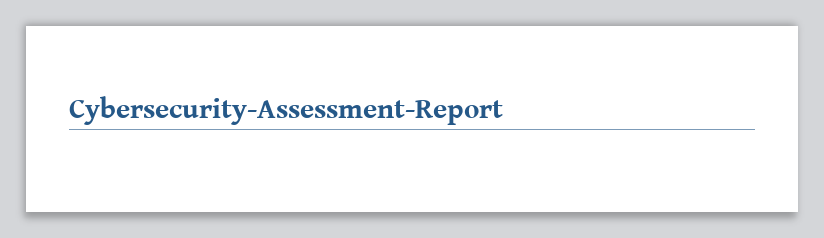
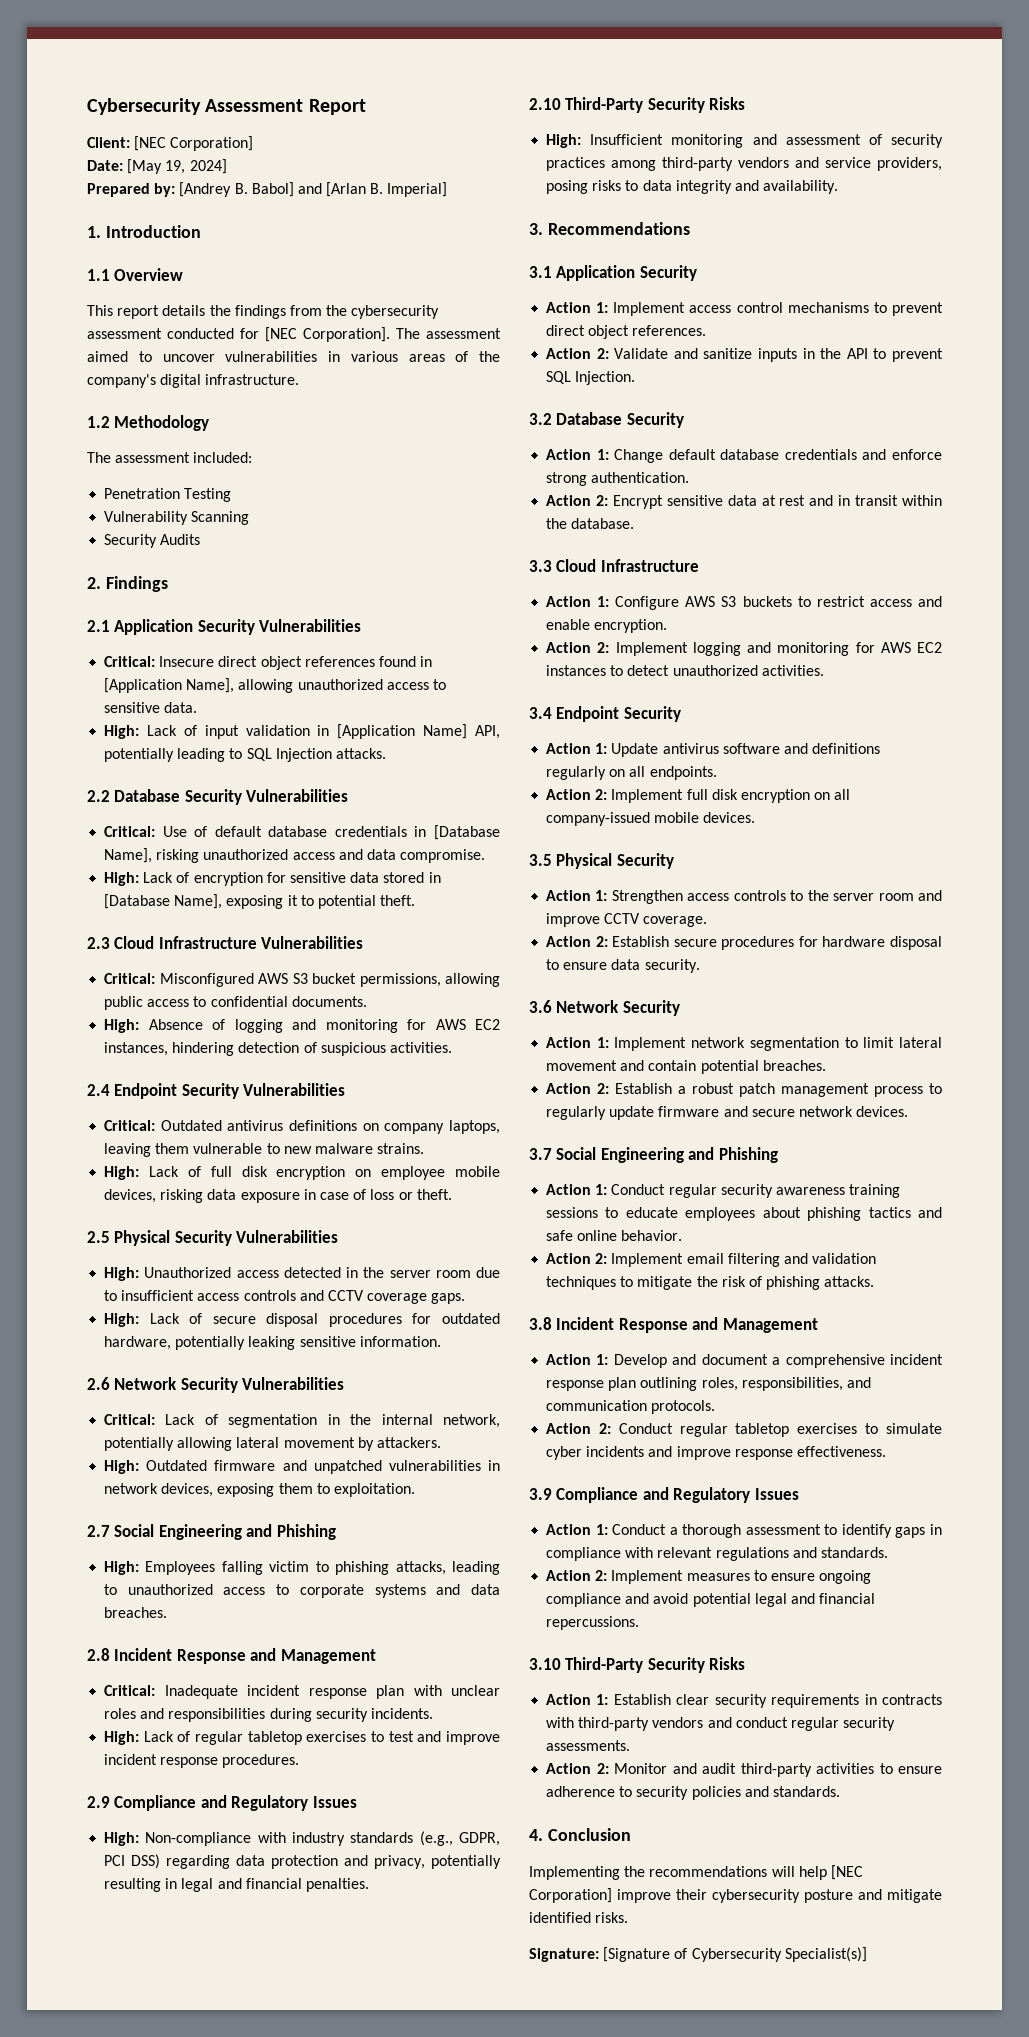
[69,96,503,125] Cybersecurity-Assessment-Report -> [87,98,366,115] [87,136,254,151] [87,159,227,174] [87,182,448,197] [87,225,201,238] [87,268,184,281] [87,305,440,319] [87,327,501,342] [87,351,500,362] [87,374,300,388] [87,415,210,431] [87,452,253,463] [104,488,232,502] [104,511,250,525] [104,534,201,548] [87,576,168,592] [87,619,362,635] [104,656,433,670] [104,678,446,693] [104,702,198,713] [104,724,500,739] [104,748,386,762] [87,789,349,805] [104,825,500,840] [104,848,486,863] [104,872,441,886] [104,894,416,909] [87,936,364,949] [104,973,500,987] [104,996,367,1010] [104,1019,500,1033] [104,1042,452,1056] [87,1083,346,1099] [104,1120,500,1134] [104,1143,425,1157] [104,1166,500,1180] [104,1189,452,1203] [87,1230,339,1246] [104,1267,500,1281] [104,1290,466,1304] [104,1313,500,1327] [104,1336,441,1350] [87,1377,345,1393] [104,1414,500,1428] [104,1437,441,1451] [104,1460,500,1474] [104,1483,415,1497] [87,1524,336,1540] [104,1561,500,1575] [104,1584,500,1598] [104,1607,168,1618] [87,1648,376,1664] [104,1685,500,1699] [104,1708,433,1722] [104,1731,500,1745] [104,1754,300,1768] [87,1795,357,1811] [104,1831,500,1846] [104,1854,501,1869] [104,1878,369,1892] [529,97,746,113] [546,134,943,148] [546,157,942,171] [546,180,839,194] [529,222,690,235] [529,265,697,281] [546,302,943,316] [546,325,707,339] [546,348,943,362] [546,371,636,385] [529,412,684,428] [546,449,942,463] [546,472,690,486] [546,495,942,509] [546,518,635,529] [529,559,699,572] [546,596,942,610] [546,619,668,633] [546,642,942,656] [546,665,824,676] [529,706,681,722] [546,743,881,757] [546,766,717,780] [546,789,851,803] [546,812,756,826] [529,853,674,869] [546,890,942,904] [546,913,708,927] [546,936,942,950] [546,959,700,973] [529,1000,680,1016] [546,1037,942,1051] [546,1060,826,1074] [546,1083,942,1097] [546,1106,909,1120] [529,1147,778,1163] [546,1184,901,1198] [546,1207,942,1221] [546,1230,683,1241] [546,1253,877,1267] [546,1276,875,1290] [529,1317,818,1333] [546,1354,943,1368] [546,1377,871,1391] [546,1400,716,1414] [546,1423,942,1437] [546,1446,886,1460] [529,1487,799,1503] [546,1524,942,1538] [546,1547,888,1561] [546,1570,872,1584] [546,1593,876,1607] [546,1616,640,1630] [529,1657,746,1673] [546,1694,942,1708] [546,1717,896,1731] [546,1740,631,1751] [546,1763,942,1777] [546,1786,840,1800] [529,1828,631,1841] [529,1865,863,1880] [529,1888,942,1903] [529,1912,629,1923] [529,1947,867,1962] Cybersecurity Assessment Report // Client: [NEC Corporation] // Date: [May 19, 2024] // Prepared by: [Andrey B. Babol] and [Arlan B. Imperial] // 1. Introduction // 1.1 Overview // This report details the findings from the cybersecurity assessment conducted for [NEC Corporation]. The assessment aimed to uncover vulnerabilities in various areas of the company's digital infrastructure. // 1.2 Methodology // The assessment included: // Penetration Testing // Vulnerability Scanning // Security Audits // 2. Findings // 2.1 Application Security Vulnerabilities // Critical: Insecure direct object references found in [Application Name], allowing unauthorized access to sensitive data. // High: Lack of input validation in [Application Name] API, potentially leading to SQL Injection attacks. // 2.2 Database Security Vulnerabilities // Critical: Use of default database credentials in [Database Name], risking unauthorized access and data compromise. // High: Lack of encryption for sensitive data stored in [Database Name], exposing it to potential theft. // 2.3 Cloud Infrastructure Vulnerabilities // Critical: Misconfigured AWS S3 bucket permissions, allowing public access to confidential documents. // High: Absence of logging and monitoring for AWS EC2 instances, hindering detection of suspicious activities. // 2.4 Endpoint Security Vulnerabilities // Critical: Outdated antivirus definitions on company laptops, leaving them vulnerable to new malware strains. // High: Lack of full disk encryption on employee mobile devices, risking data exposure in case of loss or theft. // 2.5 Physical Security Vulnerabilities // High: Unauthorized access detected in the server room due to insufficient access controls and CCTV coverage gaps. // High: Lack of secure disposal procedures for outdated hardware, potentially leaking sensitive information. // 2.6 Network Security Vulnerabilities // Critical: Lack of segmentation in the internal network, potentially allowing lateral movement by attackers. // High: Outdated firmware and unpatched vulnerabilities in network devices, exposing them to exploitation. // 2.7 Social Engineering and Phishing // High: Employees falling victim to phishing attacks, leading to unauthorized access to corporate systems and data breaches. // 2.8 Incident Response and Management // Critical: Inadequate incident response plan with unclear roles and responsibilities during security incidents. // High: Lack of regular tabletop exercises to test and improve incident response procedures. // 2.9 Compliance and Regulatory Issues // High: Non-compliance with industry standards (e.g., GDPR, PCI DSS) regarding data protection and privacy, potentially resulting in legal and financial penalties. // 2.10 Third-Party Security Risks // High: Insufficient monitoring and assessment of security practices among third-party vendors and service providers, posing risks to data integrity and availability. // 3. Recommendations // 3.1 Application Security // Action 1: Implement access control mechanisms to prevent direct object references. // Action 2: Validate and sanitize inputs in the API to prevent SQL Injection. // 3.2 Database Security // Action 1: Change default database credentials and enforce strong authentication. // Action 2: Encrypt sensitive data at rest and in transit within the database. // 3.3 Cloud Infrastructure // Action 1: Configure AWS S3 buckets to restrict access and enable encryption. // Action 2: Implement logging and monitoring for AWS EC2 instances to detect unauthorized activities. // 3.4 Endpoint Security // Action 1: Update antivirus software and definitions regularly on all endpoints. // Action 2: Implement full disk encryption on all company-issued mobile devices. // 3.5 Physical Security // Action 1: Strengthen access controls to the server room and improve CCTV coverage. // Action 2: Establish secure procedures for hardware disposal to ensure data security. // 3.6 Network Security // Action 1: Implement network segmentation to limit lateral movement and contain potential breaches. // Action 2: Establish a robust patch management process to regularly update firmware and secure network devices. // 3.7 Social Engineering and Phishing // Action 1: Conduct regular security awareness training sessions to educate employees about phishing tactics and safe online behavior. // Action 2: Implement email filtering and validation techniques to mitigate the risk of phishing attacks. // 3.8 Incident Response and Management // Action 1: Develop and document a comprehensive incident response plan outlining roles, responsibilities, and communication protocols. // Action 2: Conduct regular tabletop exercises to simulate cyber incidents and improve response effectiveness. // 3.9 Compliance and Regulatory Issues // Action 1: Conduct a thorough assessment to identify gaps in compliance with relevant regulations and standards. // Action 2: Implement measures to ensure ongoing compliance and avoid potential legal and financial repercussions. // 3.10 Third-Party Security Risks // Action 1: Establish clear security requirements in contracts with third-party vendors and conduct regular security assessments. // Action 2: Monitor and audit third-party activities to ensure adherence to security policies and standards. // 4. Conclusion // Implementing the recommendations will help [NEC Corporation] improve their cybersecurity posture and mitigate identified risks. // Signature: [Signature of Cybersecurity Specialist(s)]

